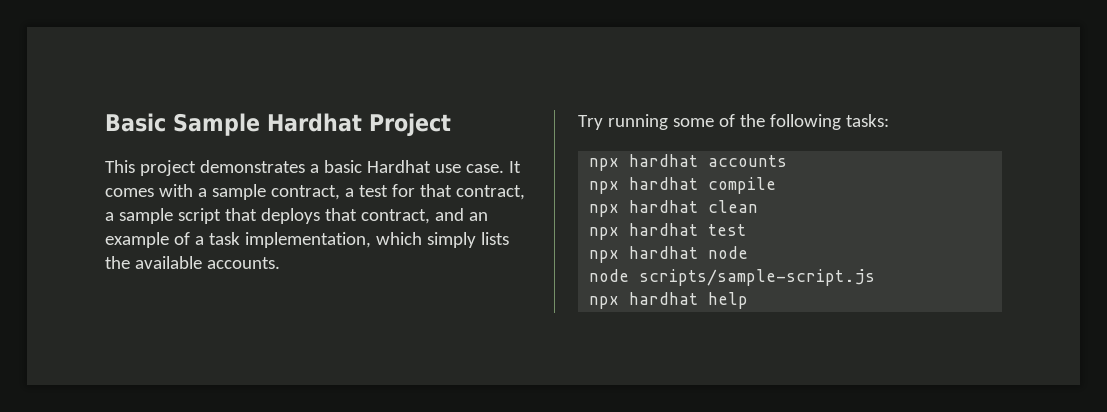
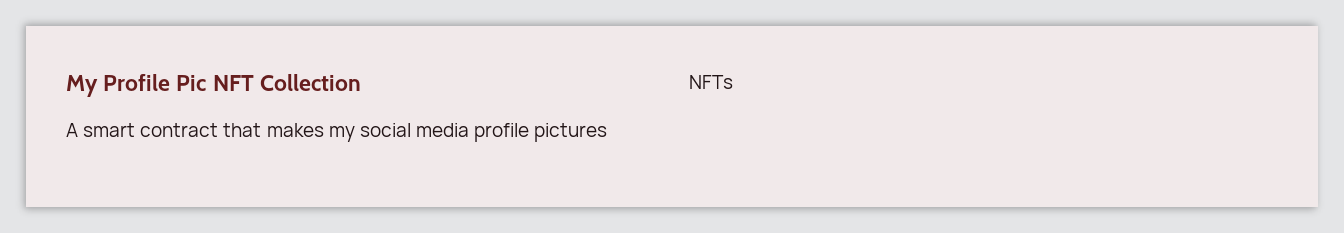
[105,113,451,136] [105,160,521,176] [105,184,525,200] [105,208,488,224] [105,232,509,248] [105,256,280,269] [578,114,889,130] [589,154,788,171] [589,177,777,194] [589,200,759,217] [589,223,747,240] [589,246,749,263] [589,269,876,286] [589,292,749,309] Basic Sample Hardhat Project // This project demonstrates a basic Hardhat use case. It comes with a sample contract, a test for that contract, a sample script that deploys that contract, and an example of a task implementation, which simply lists the available accounts. // Try running some of the following tasks: // npx hardhat accounts // npx hardhat compile // npx hardhat clean // npx hardhat test // npx hardhat node // node scripts/sample-script.js // npx hardhat help -> [66,74,361,97] [66,123,608,142] [689,75,733,89] My Profile Pic NFT Collection // A smart contract that makes my social media profile pictures NFTs

